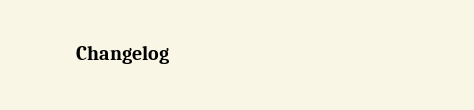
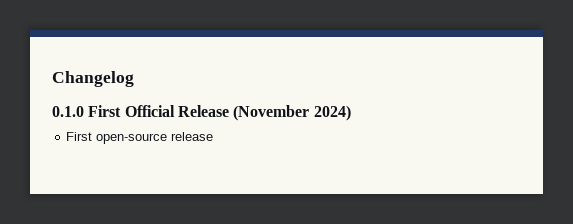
(169, 54) none -> [52,105,351,121] [66,132,214,144] // 0.1.0 First Official Release (November 2024) // First open-source release

